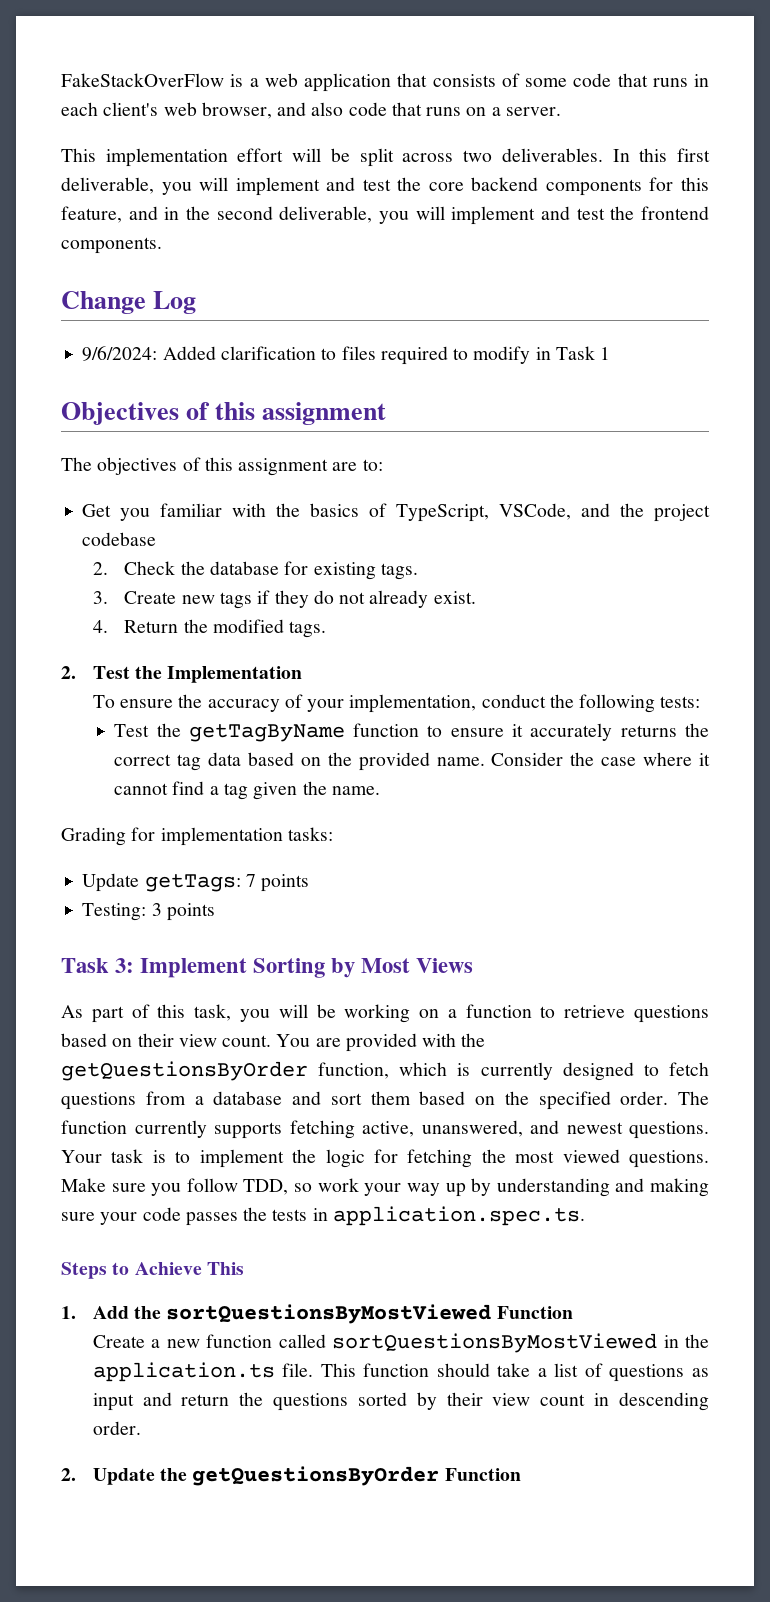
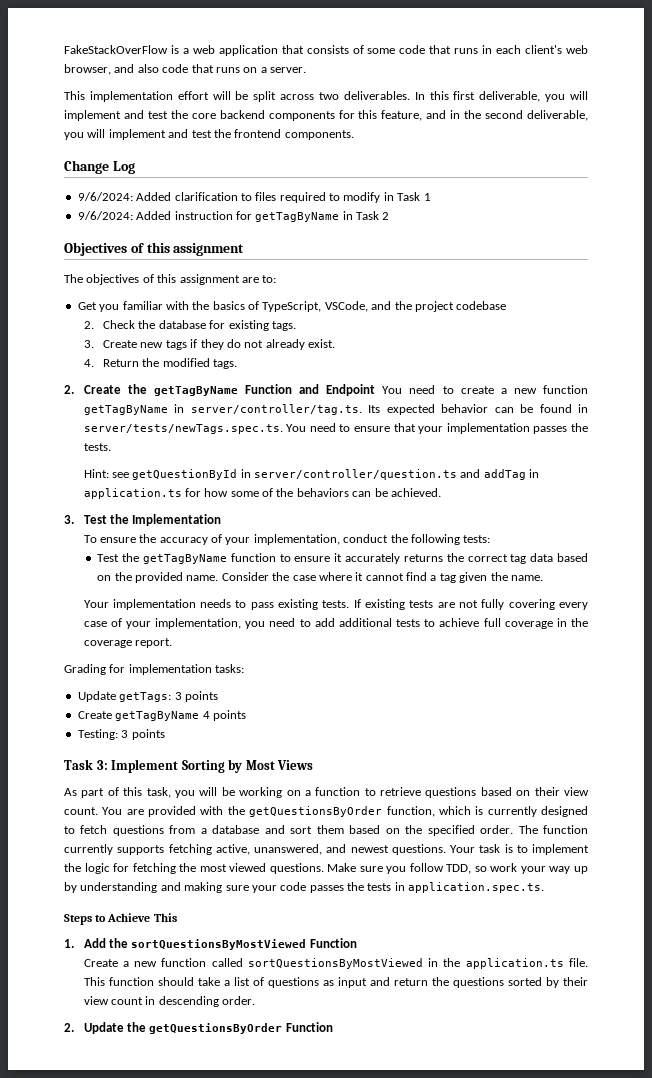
(611, 353) none -> [77,211,390,222] // 9/6/2024: Added instruction for getTagByName in Task 2
(76, 672) none -> [83,384,589,396] [83,404,588,415] [83,423,589,434] [83,443,111,451] [83,469,540,480] [83,488,441,499] [64,515,74,524] Create the getTagByName Function and Endpoint You need to create a new function getTagByName in server/controller/tag.ts. Its expected behavior can be found in server/tests/newTags.spec.ts. You need to ensure that your implementation passes the tests. // Hint: see getQuestionById in server/controller/question.ts and addTag in application.ts for how some of the behaviors can be achieved. // 3.
(380, 790) none -> [83,599,589,610] [83,618,588,629] [83,638,172,648] // Your implementation needs to pass existing tests. If existing tests are not fully covering every case of your implementation, you need to add additional tests to achieve full coverage in the coverage report.
[245,874,256,887] 7 -> [174,691,218,702] [77,711,210,721] 3 points // Create getTagByName 4

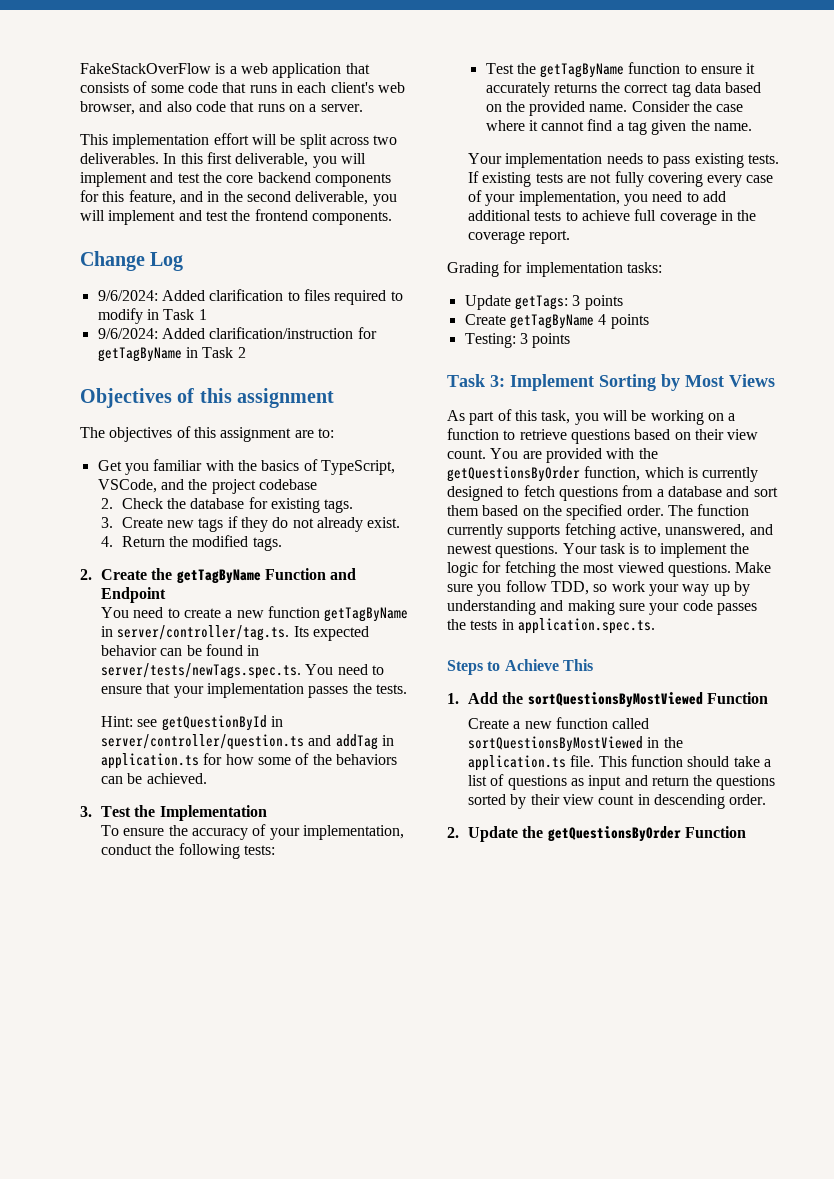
[174,211,233,220] instruction -> [209,327,354,339] clarification/instruction
(376, 390) none -> (166, 595) //

